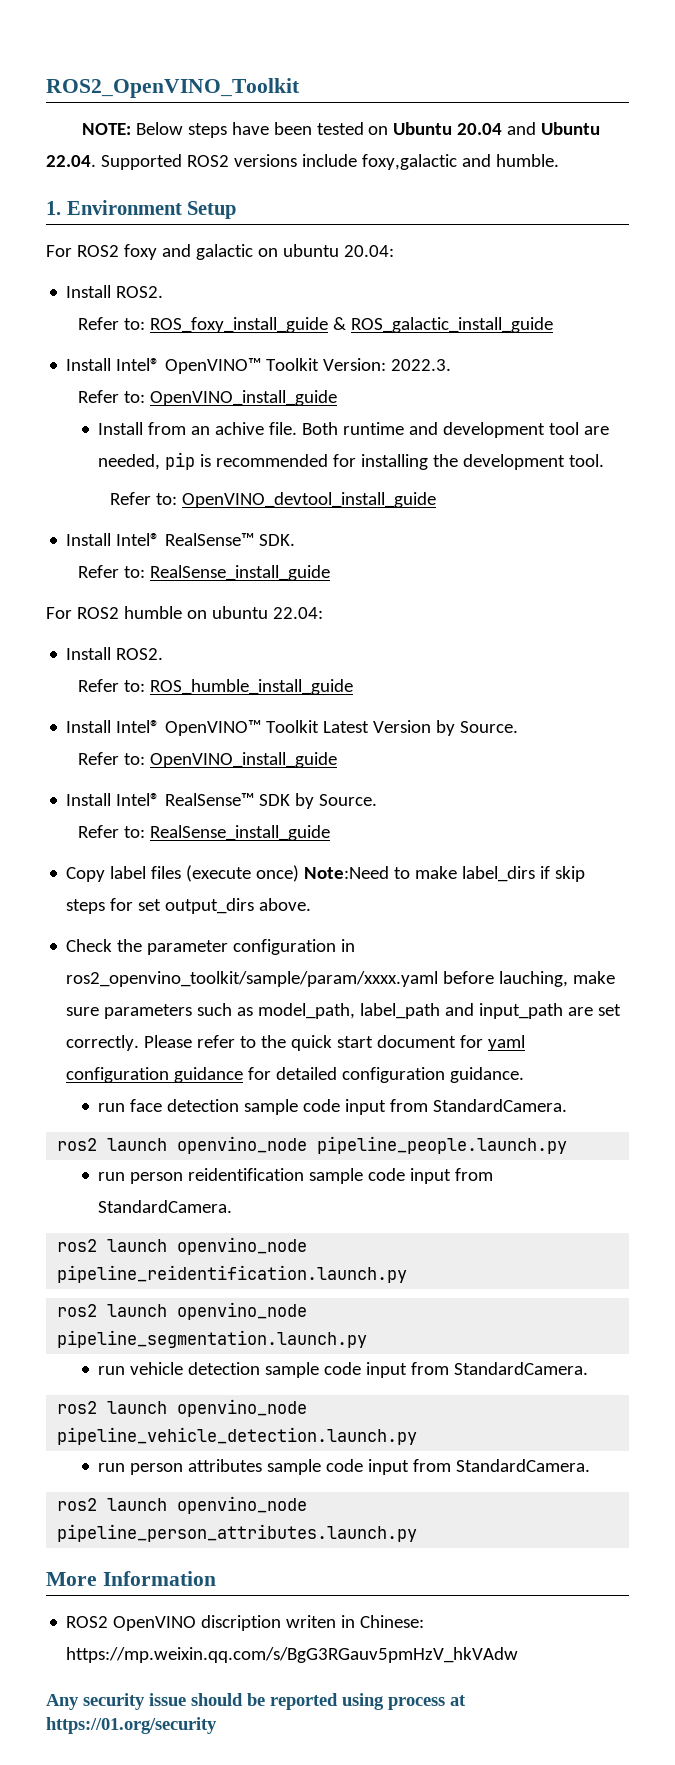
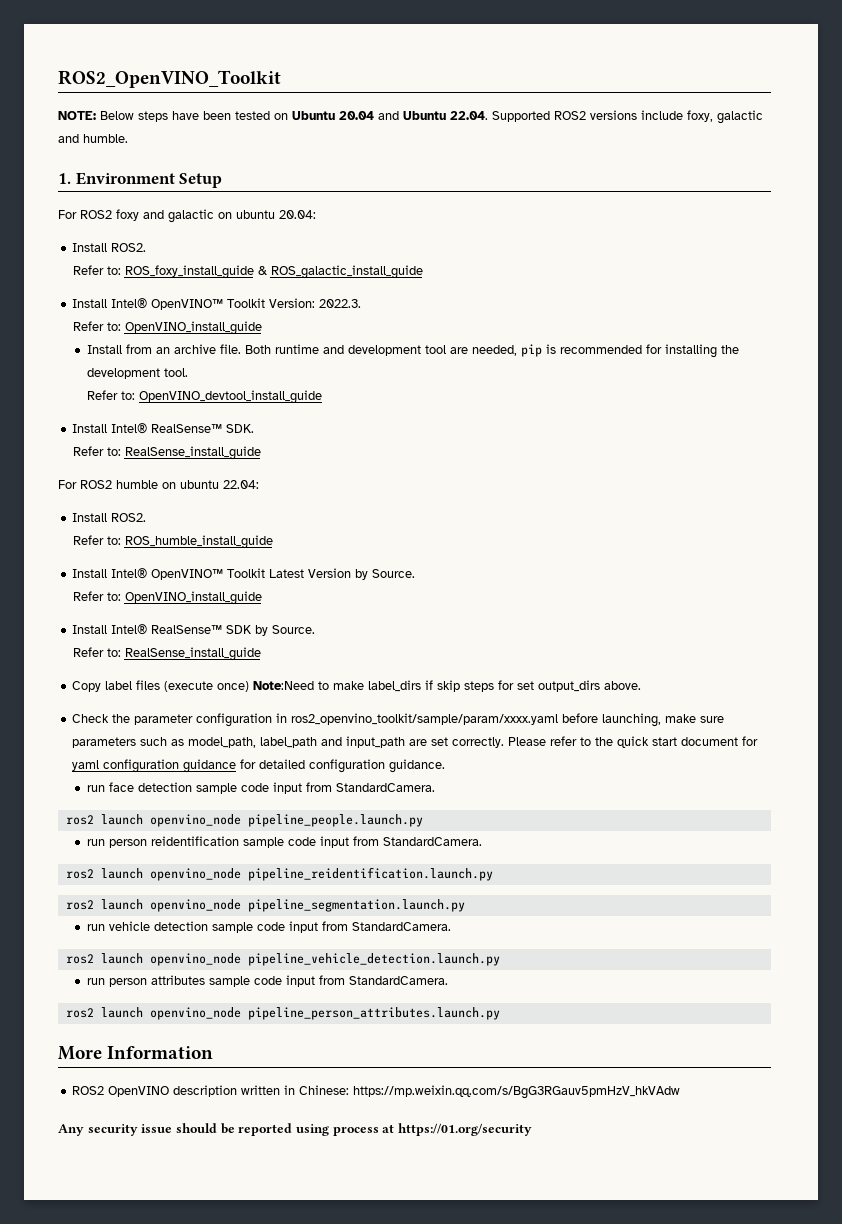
[361,154,457,170] foxy,galactic -> [687,110,763,124] foxy, galactic
[215,422,265,435] achive -> [173,344,216,354] archive
[499,971,569,987] lauching, -> [602,713,662,727] launching,
[201,1615,337,1631] discription writen -> [173,1085,281,1097] description written

